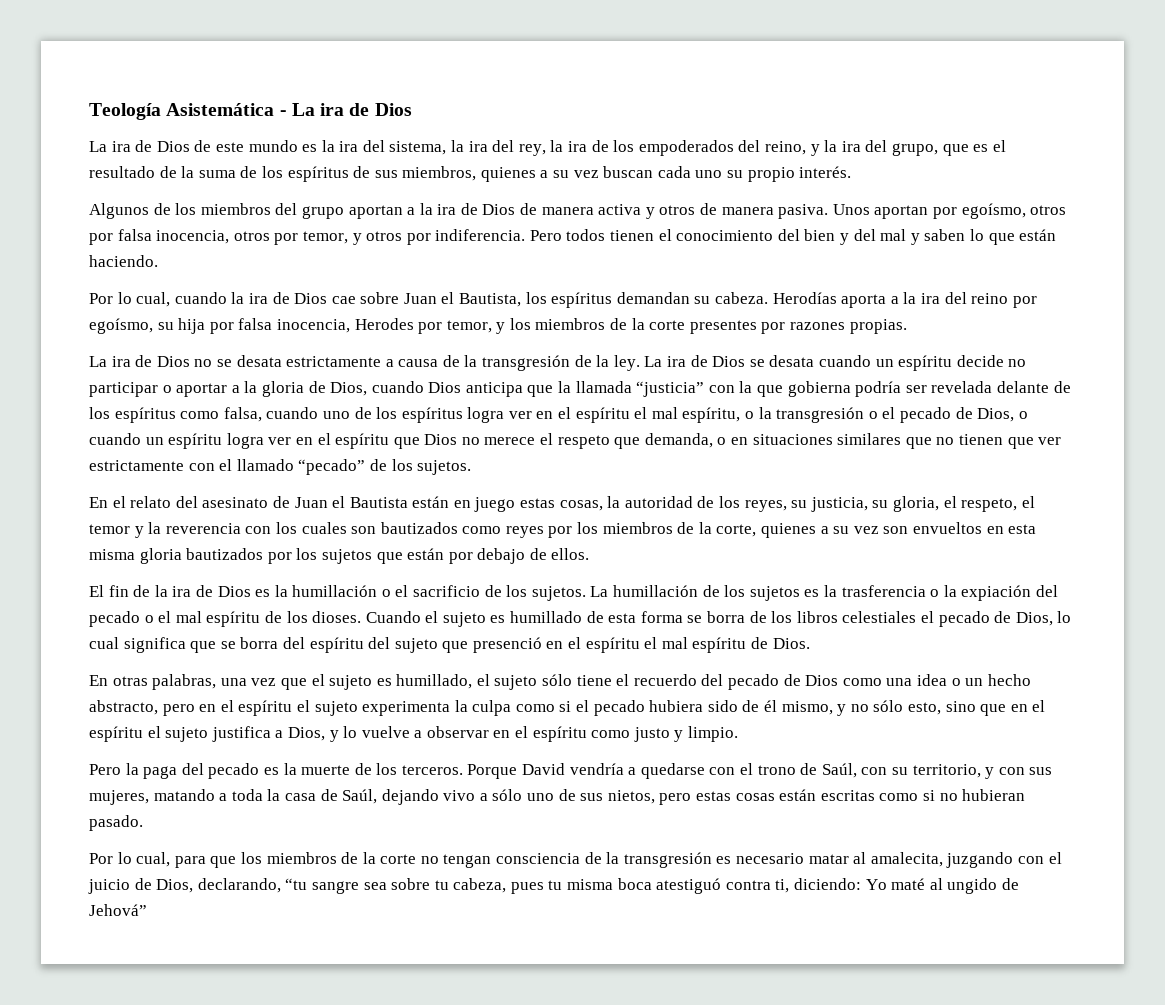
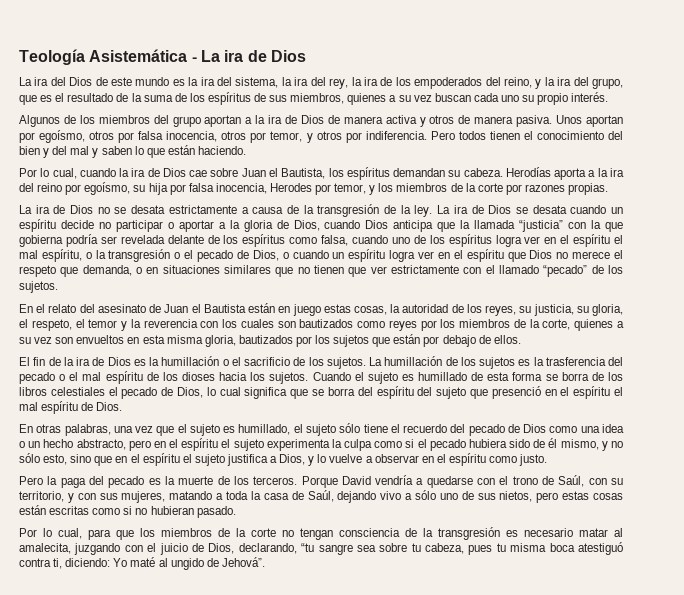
[135,140,153,152] de -> [50,77,66,86] del
[689,320,757,334] presentes -> (503, 187) none
[139,548,182,564] gloria -> [204,335,236,347] gloria,
[930,585,1032,601] o la expiación -> (606, 361) none
[312,611,362,623] dioses. -> [181,372,309,384] dioses hacia los sujetos.
[633,726,739,742] justo y limpio. -> [519,454,548,466] justo.
[89,904,147,916] Jehová” -> [221,557,265,567] Jehová”.

